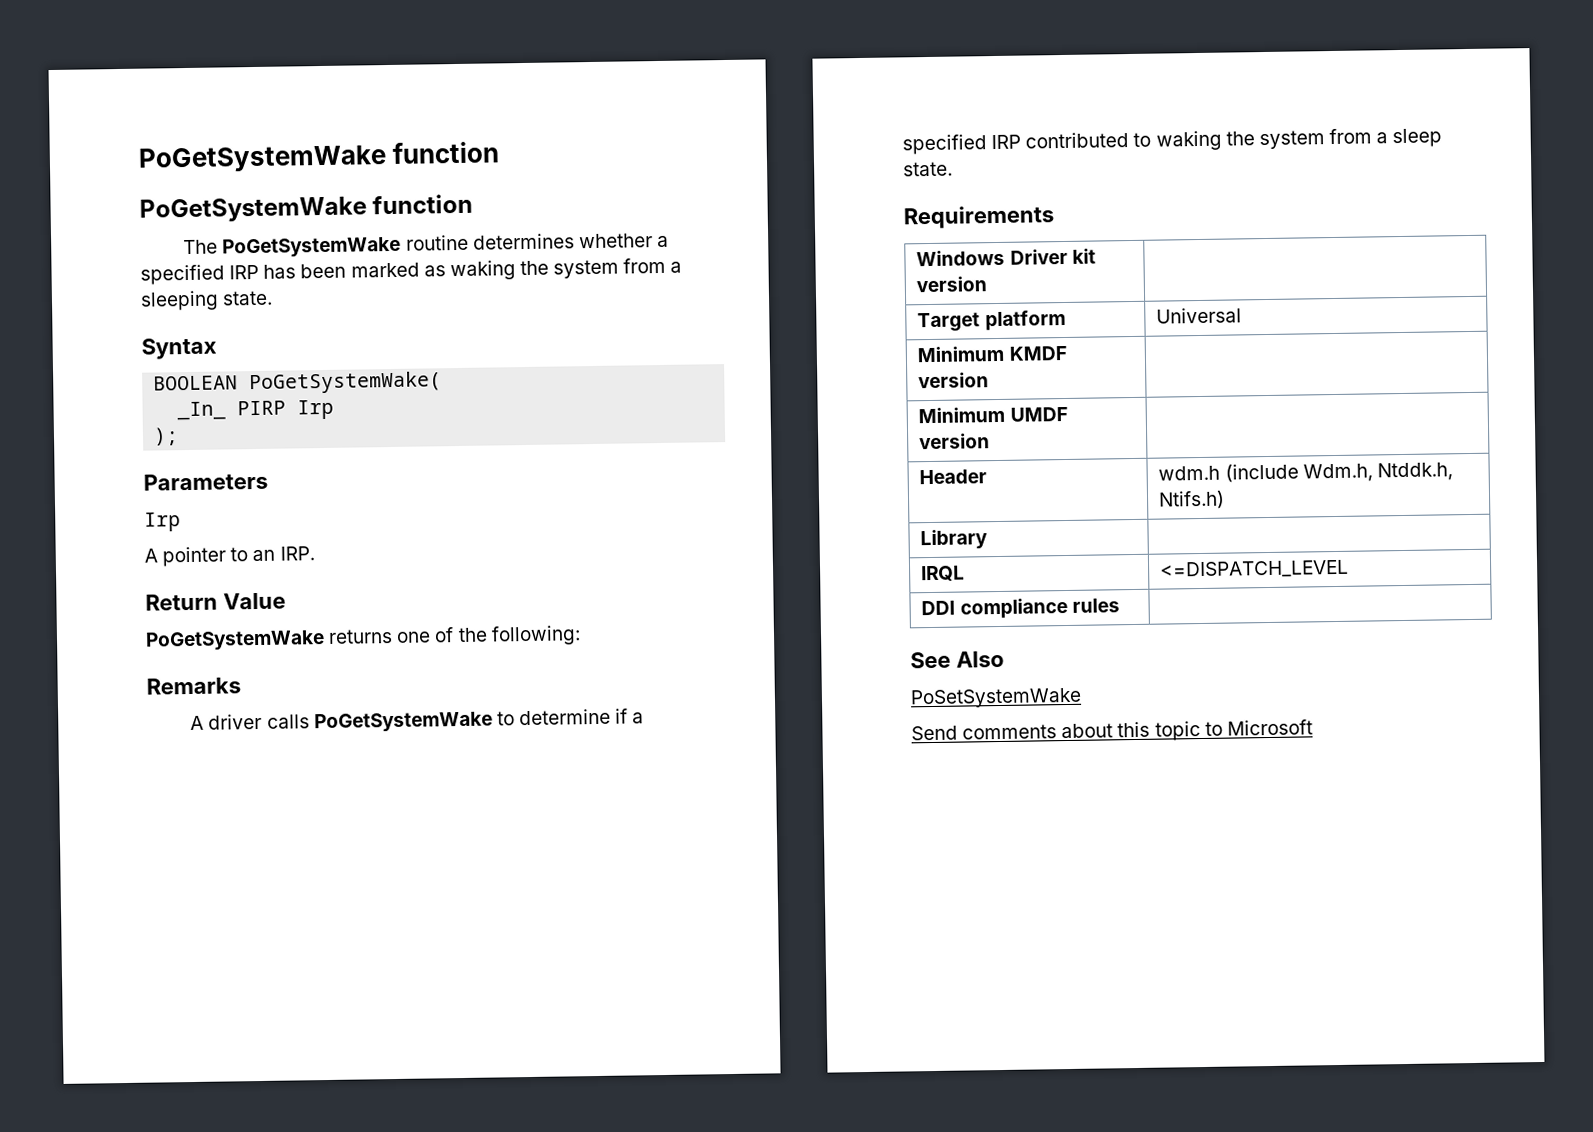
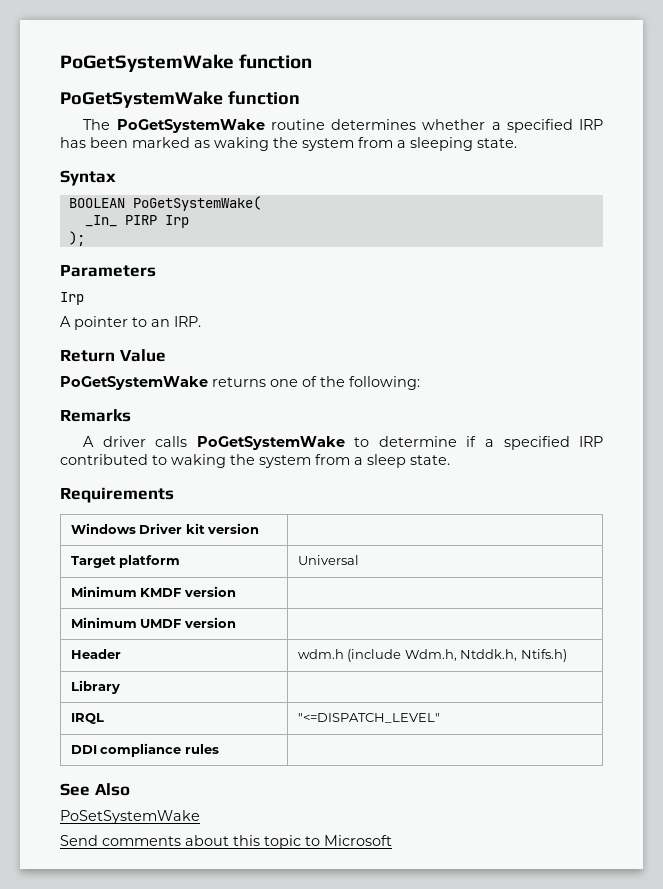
[1159,559,1350,579] <=DISPATCH_LEVEL -> [297,713,440,723] "<=DISPATCH_LEVEL"

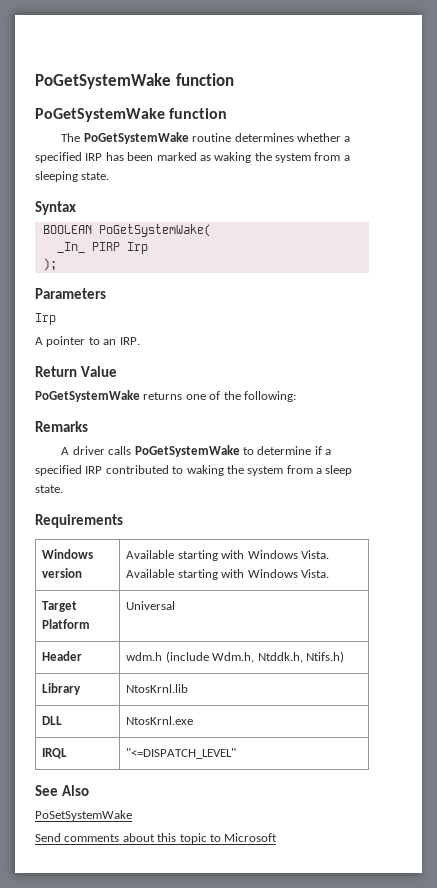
[139,523,260,534] Driver kit version | -> [42,568,83,578] [126,550,329,561] [126,569,329,580] version | Available starting with Windows Vista. Available starting with Windows Vista.
[119,555,181,568] platform -> [42,619,91,629] Platform
[70,586,236,597] [70,617,236,628] // Minimum KMDF version | // Minimum UMDF version | -> (176, 605) none
(120, 687) none -> [126,684,189,693] [42,716,63,725] [126,716,194,725] NtosKrnl.lib // DLL | NtosKrnl.exe
[70,743,219,757] // DDI compliance rules | -> (237, 753) none

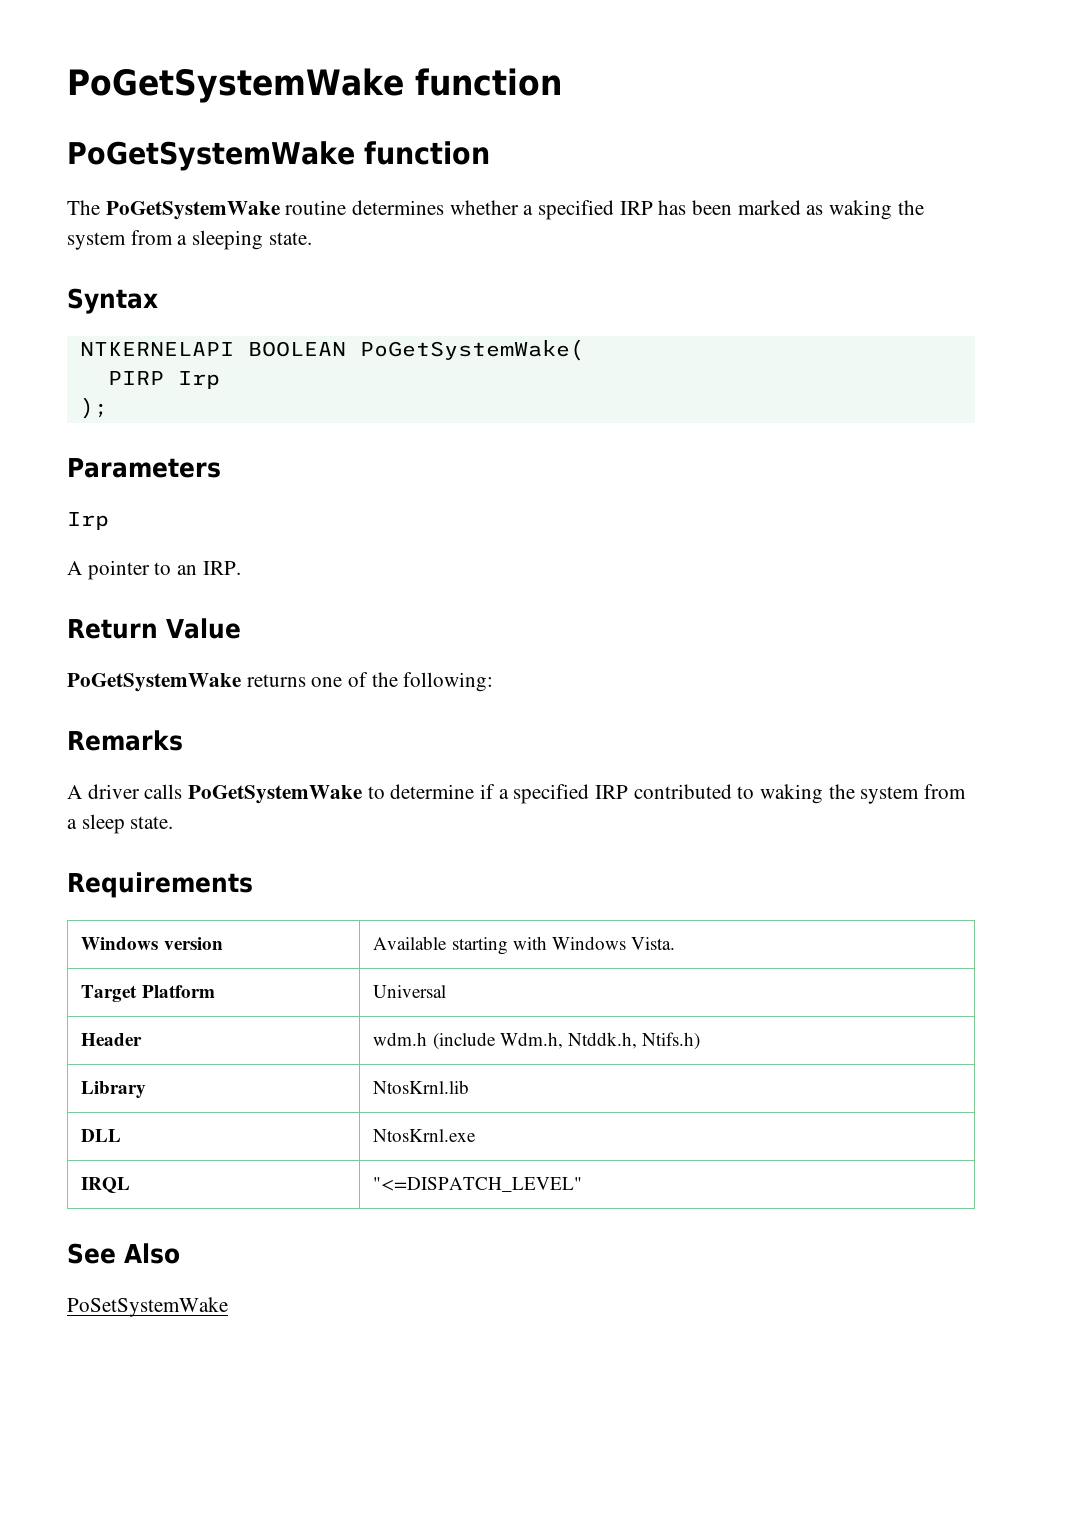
(76, 208) none -> [79,342,234,356] NTKERNELAPI
[56,242,85,253] _In_ -> (584, 350) none
[126,569,329,580] Available starting with Windows Vista. -> (675, 943) none
[35,833,278,844] // Send comments about this topic to Microsoft -> (228, 1307) none

